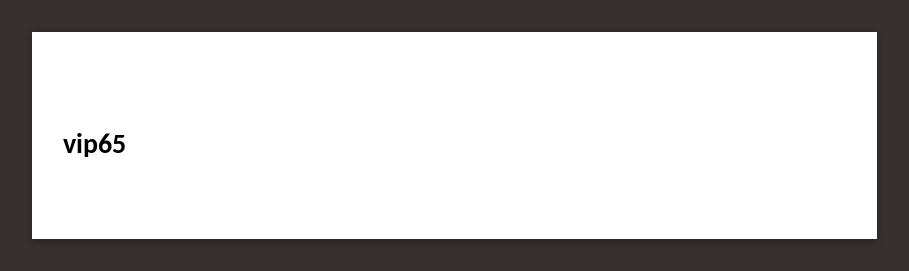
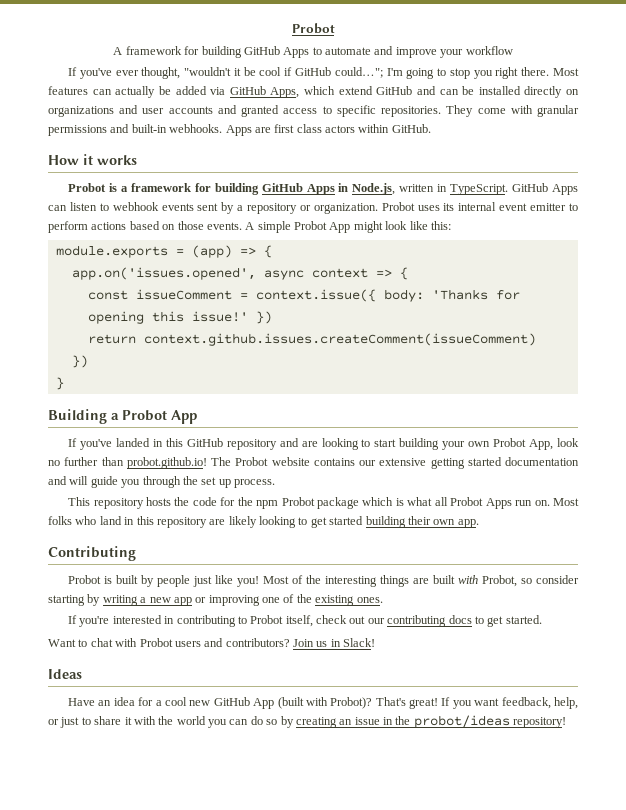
[63,133,126,157] vip65 -> [291,23,335,34] [113,46,513,58] [68,67,580,79] [48,86,579,98] [48,105,579,117] [48,124,431,136] [48,154,137,165] [68,183,578,195] [48,202,578,214] [48,221,451,233] [55,245,272,258] [71,267,408,280] [87,289,520,302] [87,311,272,324] [87,333,536,346] [71,355,88,368] [55,377,64,390] [48,409,197,424] [68,438,579,450] [48,457,579,469] [48,476,275,488] [68,497,579,509] [48,516,479,528] [48,546,136,561] [68,575,580,587] [48,594,383,606] [68,615,542,627] [48,638,376,647] [48,669,82,679] [68,697,578,709] [48,715,567,728] Probot // A framework for building GitHub Apps to automate and improve your workflow // If you've ever thought, "wouldn't it be cool if GitHub could…"; I'm going to stop you right there. Most features can actually be added via GitHub Apps, which extend GitHub and can be installed directly on organizations and user accounts and granted access to specific repositories. They come with granular permissions and built-in webhooks. Apps are first class actors within GitHub. // How it works // Probot is a framework for building GitHub Apps in Node.js, written in TypeScript. GitHub Apps can listen to webhook events sent by a repository or organization. Probot uses its internal event emitter to perform actions based on those events. A simple Probot App might look like this: // module.exports = (app) => { // app.on('issues.opened', async context => { // const issueComment = context.issue({ body: 'Thanks for opening this issue!' }) // return context.github.issues.createComment(issueComment) // }) // } // Building a Probot App // If you've landed in this GitHub repository and are looking to start building your own Probot App, look no further than probot.github.io! The Probot website contains our extensive getting started documentation and will guide you through the set up process. // This repository hosts the code for the npm Probot package which is what all Probot Apps run on. Most folks who land in this repository are likely looking to get started building their own app. // Contributing // Probot is built by people just like you! Most of the interesting things are built with Probot, so consider starting by writing a new app or improving one of the existing ones. // If you're interested in contributing to Probot itself, check out our contributing docs to get started. // Want to chat with Probot users and contributors? Join us in Slack! // Ideas // Have an idea for a cool new GitHub App (built with Probot)? That's great! If you want feedback, help, or just to share it with the world you can do so by creating an issue in the probot/ideas repository!

